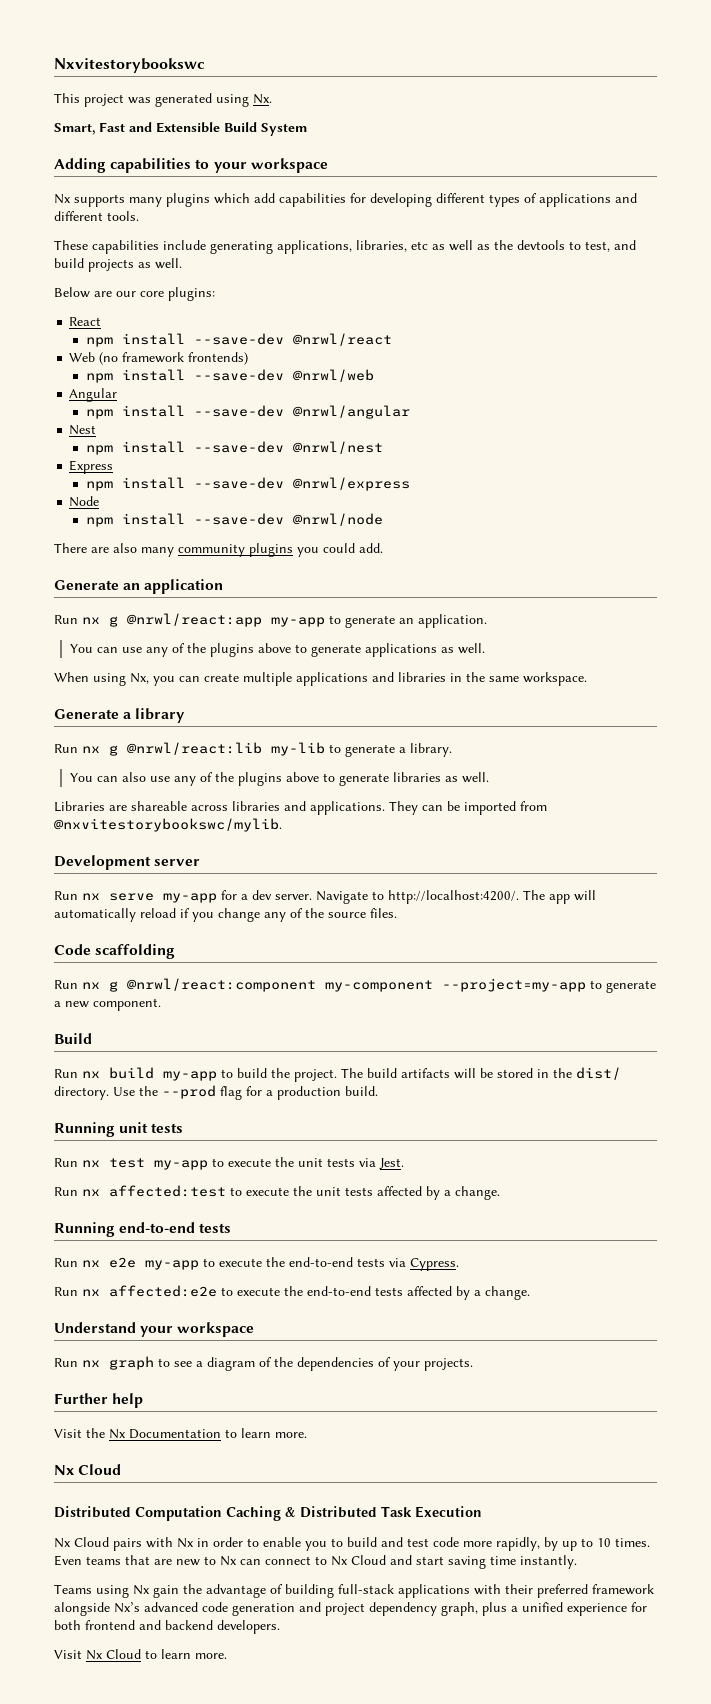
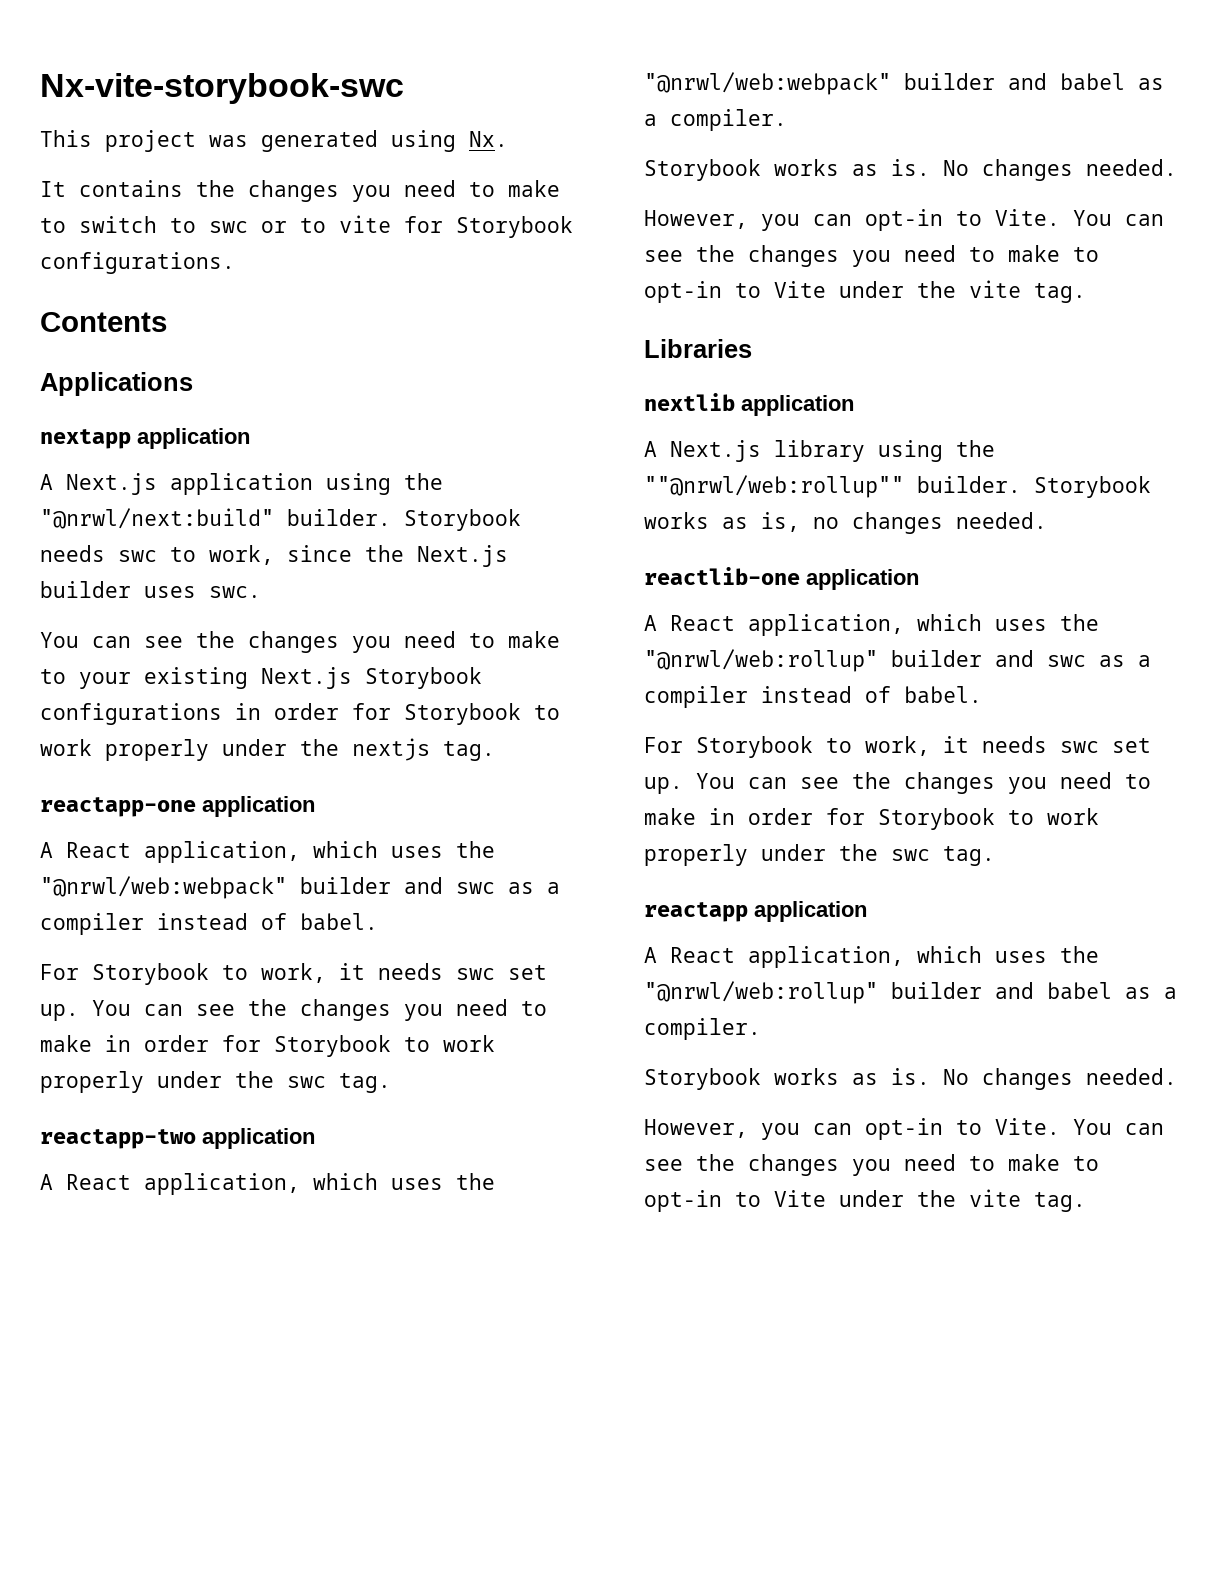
[54,58,205,73] Nxvitestorybookswc -> [40,73,404,104] Nx-vite-storybook-swc
[54,122,307,136] [54,158,328,173] [54,193,637,207] [54,211,139,221] [54,240,636,254] [54,258,182,272] [54,287,215,301] [69,317,102,326] [85,333,392,347] [69,352,249,365] [85,369,374,383] [69,388,118,402] [85,405,410,419] [69,425,97,435] [85,441,383,455] [69,460,114,474] [85,477,410,491] [69,496,100,507] [85,513,383,527] [54,543,383,557] [54,579,224,594] [54,613,487,628] [70,643,486,657] [54,672,587,686] [54,708,186,723] [54,742,452,757] [70,772,490,786] [54,801,547,815] [54,818,282,832] [54,855,201,870] [54,890,596,904] [54,908,397,922] [54,944,176,959] [54,978,656,993] [54,998,161,1011] [54,1033,92,1044] [54,1067,621,1082] [54,1085,378,1100] [54,1122,184,1137] [54,1157,404,1170] [54,1185,500,1200] [54,1222,232,1237] [54,1257,459,1271] [54,1285,530,1300] [54,1322,255,1337] [54,1356,473,1371] [54,1393,144,1408] [54,1428,307,1439] [54,1464,122,1475] [54,1506,482,1521] [54,1537,650,1551] [54,1555,577,1569] [54,1584,654,1598] [54,1602,647,1616] [54,1620,280,1634] [54,1649,227,1660] Smart, Fast and Extensible Build System // Adding capabilities to your workspace // Nx supports many plugins which add capabilities for developing different types of applications and different tools. // These capabilities include generating applications, libraries, etc as well as the devtools to test, and build projects as well. // Below are our core plugins: // React // npm install --save-dev @nrwl/react // Web (no framework frontends) // npm install --save-dev @nrwl/web // Angular // npm install --save-dev @nrwl/angular // Nest // npm install --save-dev @nrwl/nest // Express // npm install --save-dev @nrwl/express // Node // npm install --save-dev @nrwl/node // There are also many community plugins you could add. // Generate an application // Run nx g @nrwl/react:app my-app to generate an application. // You can use any of the plugins above to generate applications as well. // When using Nx, you can create multiple applications and libraries in the same workspace. // Generate a library // Run nx g @nrwl/react:lib my-lib to generate a library. // You can also use any of the plugins above to generate libraries as well. // Libraries are shareable across libraries and applications. They can be imported from @nxvitestorybookswc/mylib. // Development server // Run nx serve my-app for a dev server. Navigate to http://localhost:4200/. The app will automatically reload if you change any of the source files. // Code scaffolding // Run nx g @nrwl/react:component my-component --project=my-app to generate a new component. // Build // Run nx build my-app to build the project. The build artifacts will be stored in the dist/ directory. Use the --prod flag for a production build. // Running unit tests // Run nx test my-app to execute the unit tests via Jest. // Run nx affected:test to execute the unit tests affected by a change. // Running end-to-end tests // Run nx e2e my-app to execute the end-to-end tests via Cypress. // Run nx affected:e2e to execute the end-to-end tests affected by a change. // Understand your workspace // Run nx graph to see a diagram of the dependencies of your projects. // Further help // Visit the Nx Documentation to learn more. // Nx Cloud // Distributed Computation Caching & Distributed Task Execution // Nx Cloud pairs with Nx in order to enable you to build and test code more rapidly, by up to 10 times. Even teams that are new to Nx can connect to Nx Cloud and start saving time instantly. // Teams using Nx gain the advantage of building full-stack applications with their preferred framework alongside Nx’s advanced code generation and project dependency graph, plus a unified experience for both frontend and backend developers. // Visit Nx Cloud to learn more. -> [40,180,560,202] [40,215,573,238] [40,252,235,274] [40,312,167,332] [40,372,193,396] [40,428,250,449] [40,473,443,495] [40,508,521,531] [40,545,508,567] [40,581,261,598] [40,631,560,653] [40,667,482,689] [40,703,560,725] [40,738,495,761] [40,796,315,817] [40,841,495,863] [40,876,560,899] [40,913,378,935] [40,963,547,985] [40,999,547,1021] [40,1035,495,1057] [40,1071,391,1093] [40,1128,315,1149] [40,1173,495,1195] [644,72,1164,95] [644,109,787,131] [644,159,1177,181] [644,209,1164,231] [644,245,1099,267] [644,280,1086,303] [644,339,752,358] [644,393,854,416] [644,440,995,462] [644,475,1151,498] [644,512,1047,534] [644,567,919,590] [644,614,1099,636] [644,649,1151,672] [644,686,982,708] [644,736,1151,758] [644,772,1151,794] [644,808,1099,830] [644,844,995,866] [644,901,867,922] [644,946,1099,968] [644,981,1177,1004] [644,1018,761,1040] [644,1068,1177,1090] [644,1118,1164,1140] [644,1154,1099,1176] [644,1189,1086,1212] It contains the changes you need to make to switch to swc or to vite for Storybook configurations. // Contents // Applications // nextapp application // A Next.js application using the "@nrwl/next:build" builder. Storybook needs swc to work, since the Next.js builder uses swc. // You can see the changes you need to make to your existing Next.js Storybook configurations in order for Storybook to work properly under the nextjs tag. // reactapp-one application // A React application, which uses the "@nrwl/web:webpack" builder and swc as a compiler instead of babel. // For Storybook to work, it needs swc set up. You can see the changes you need to make in order for Storybook to work properly under the swc tag. // reactapp-two application // A React application, which uses the "@nrwl/web:webpack" builder and babel as a compiler. // Storybook works as is. No changes needed. // However, you can opt-in to Vite. You can see the changes you need to make to opt-in to Vite under the vite tag. // Libraries // nextlib application // A Next.js library using the ""@nrwl/web:rollup"" builder. Storybook works as is, no changes needed. // reactlib-one application // A React application, which uses the "@nrwl/web:rollup" builder and swc as a compiler instead of babel. // For Storybook to work, it needs swc set up. You can see the changes you need to make in order for Storybook to work properly under the swc tag. // reactapp application // A React application, which uses the "@nrwl/web:rollup" builder and babel as a compiler. // Storybook works as is. No changes needed. // However, you can opt-in to Vite. You can see the changes you need to make to opt-in to Vite under the vite tag.

